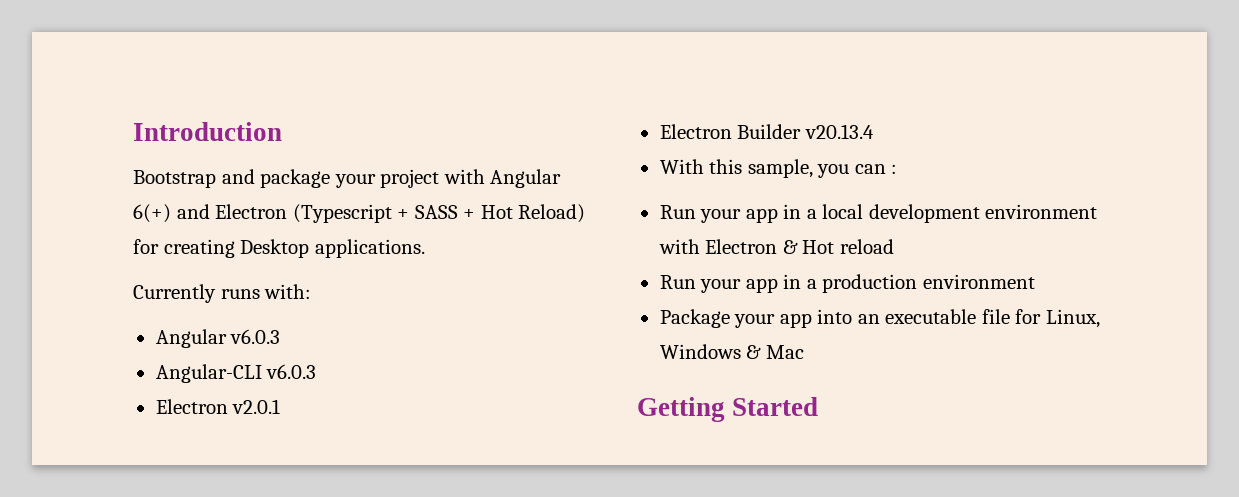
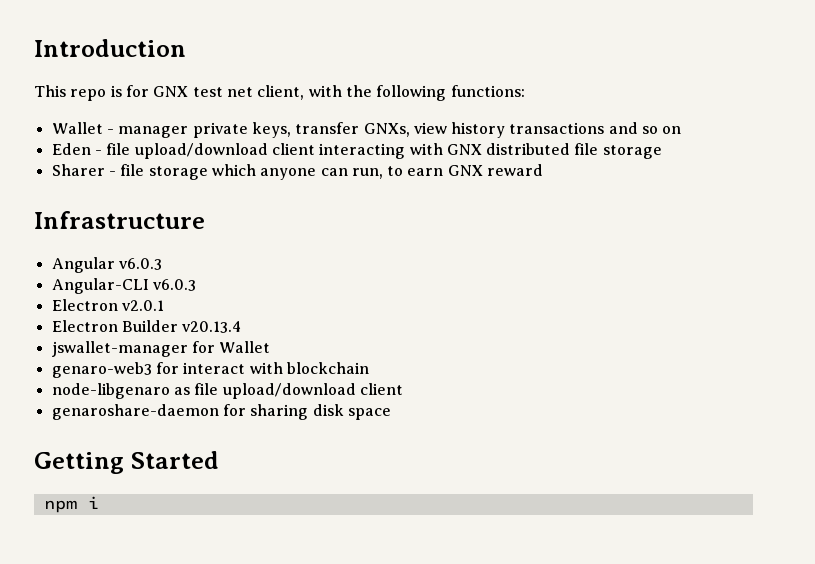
[133,169,562,188] [133,204,586,223] [133,239,425,258] [133,284,312,303] Bootstrap and package your project with Angular 6(+) and Electron (Typescript + SASS + Hot Reload) for creating Desktop applications. // Currently runs with: -> [34,85,525,101] [51,122,682,138] [51,143,662,159] [51,164,544,180] [34,211,205,229] This repo is for GNX test net client, with the following functions: // Wallet - manager private keys, transfer GNXs, view history transactions and so on // Eden - file upload/download client interacting with GNX distributed file storage // Sharer - file storage which anyone can run, to earn GNX reward // Infrastructure
[659,159,898,178] [659,204,1098,223] [658,239,894,254] [659,274,1035,293] [659,309,1100,328] [659,344,804,359] With this sample, you can : // Run your app in a local development environment with Electron & Hot reload // Run your app in a production environment // Package your app into an executable file for Linux, Windows & Mac -> [51,341,271,357] [51,362,369,378] [51,383,403,399] [51,404,391,420] jswallet-manager for Wallet // genaro-web3 for interact with blockchain // node-libgenaro as file upload/download client // genaroshare-daemon for sharing disk space
(819, 406) none -> [43,496,99,513] // npm i

